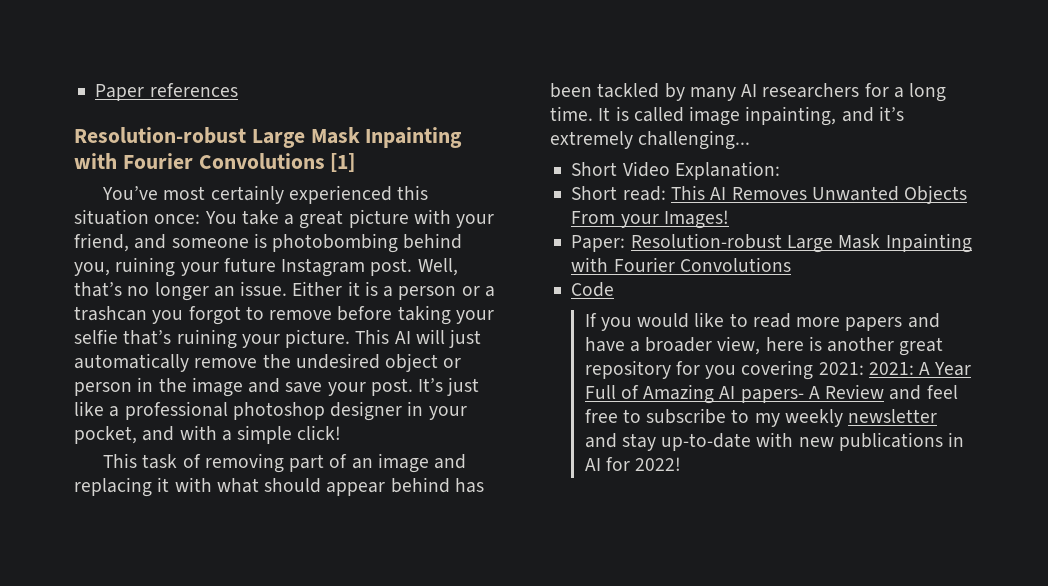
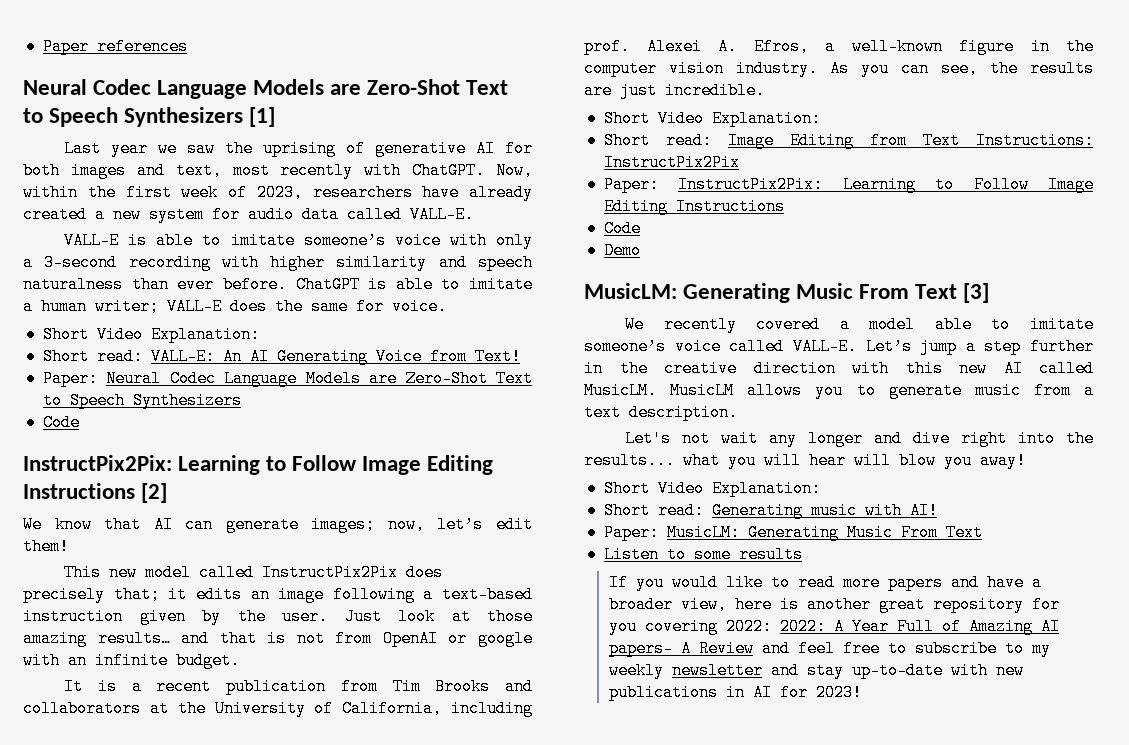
[74,127,463,148] [74,153,356,172] [102,185,429,204] [74,209,495,229] [74,233,463,253] [74,257,458,277] [74,281,495,301] [74,305,494,325] [74,329,482,349] [74,353,462,372] [74,377,480,397] [74,401,467,421] [74,425,342,444] [103,453,467,473] [74,477,484,497] [550,83,947,102] [550,106,904,126] [550,130,751,150] [571,161,780,180] [571,185,968,204] [571,210,729,229] [571,233,972,253] [571,257,791,272] [571,282,615,297] Resolution-robust Large Mask Inpainting with Fourier Convolutions [1] // You’ve most certainly experienced this situation once: You take a great picture with your friend, and someone is photobombing behind you, ruining your future Instagram post. Well, that’s no longer an issue. Either it is a person or a trashcan you forgot to remove before taking your selfie that’s ruining your picture. This AI will just automatically remove the undesired object or person in the image and save your post. It’s just like a professional photoshop designer in your pocket, and with a simple click! // This task of removing part of an image and replacing it with what should appear behind has been tackled by many AI researchers for a long time. It is called image inpainting, and it’s extremely challenging... // Short Video Explanation: // Short read: This AI Removes Unwanted Objects From your Images! // Paper: Resolution-robust Large Mask Inpainting with Fourier Convolutions // Code -> [23,79,509,99] [23,107,276,127] [64,140,534,157] [23,162,533,179] [23,184,533,201] [23,206,474,223] [64,232,533,249] [23,254,533,271] [23,276,533,293] [23,298,447,315] [42,326,260,343] [42,348,521,365] [42,370,533,387] [42,392,242,409] [42,414,80,431] [23,455,494,475] [23,483,168,503] [23,516,533,533] [23,538,69,555] [64,564,444,581] [23,586,533,603] [23,608,533,625] [23,630,533,647] [23,652,240,669] [64,678,533,695] [23,700,533,717] [584,38,1094,55] [584,60,1094,77] [584,82,765,99] [603,110,821,127] [603,132,1094,149] [603,154,740,171] [603,176,1094,193] [603,198,785,215] [603,220,641,237] [603,242,641,259] [584,283,990,303] [625,316,1094,333] [584,338,1094,355] [584,360,1094,377] [584,382,1094,399] [584,404,738,421] [625,430,1094,447] [584,452,1026,469] [603,480,821,497] [603,502,938,519] [603,524,983,541] [603,546,803,563] Neural Codec Language Models are Zero-Shot Text to Speech Synthesizers [1] // Last year we saw the uprising of generative AI for both images and text, most recently with ChatGPT. Now, within the first week of 2023, researchers have already created a new system for audio data called VALL-E. // VALL-E is able to imitate someone’s voice with only a 3-second recording with higher similarity and speech naturalness than ever before. ChatGPT is able to imitate a human writer; VALL-E does the same for voice. // Short Video Explanation: // Short read: VALL-E: An AI Generating Voice from Text! // Paper: Neural Codec Language Models are Zero-Shot Text to Speech Synthesizers // Code // InstructPix2Pix: Learning to Follow Image Editing Instructions [2] // We know that AI can generate images; now, let’s edit them! // This new model called InstructPix2Pix does precisely that; it edits an image following a text-based instruction given by the user. Just look at those amazing results… and that is not from OpenAI or google with an infinite budget. // It is a recent publication from Tim Brooks and collaborators at the University of California, including prof. Alexei A. Efros, a well-known figure in the computer vision industry. As you can see, the results are just incredible. // Short Video Explanation: // Short read: Image Editing from Text Instructions: InstructPix2Pix // Paper: InstructPix2Pix: Learning to Follow Image Editing Instructions // Code // Demo // MusicLM: Generating Music From Text [3] // We recently covered a model able to imitate someone’s voice called VALL-E. Let’s jump a step further in the creative direction with this new AI called MusicLM. MusicLM allows you to generate music from a text description. // Let's not wait any longer and dive right into the results... what you will hear will blow you away! // Short Video Explanation: // Short read: Generating music with AI! // Paper: MusicLM: Generating Music From Text // Listen to some results
[818,362,914,375] 2021: 2021: -> [726,618,827,635] 2022: 2022:
[635,457,682,471] 2022! -> [816,684,863,701] 2023!

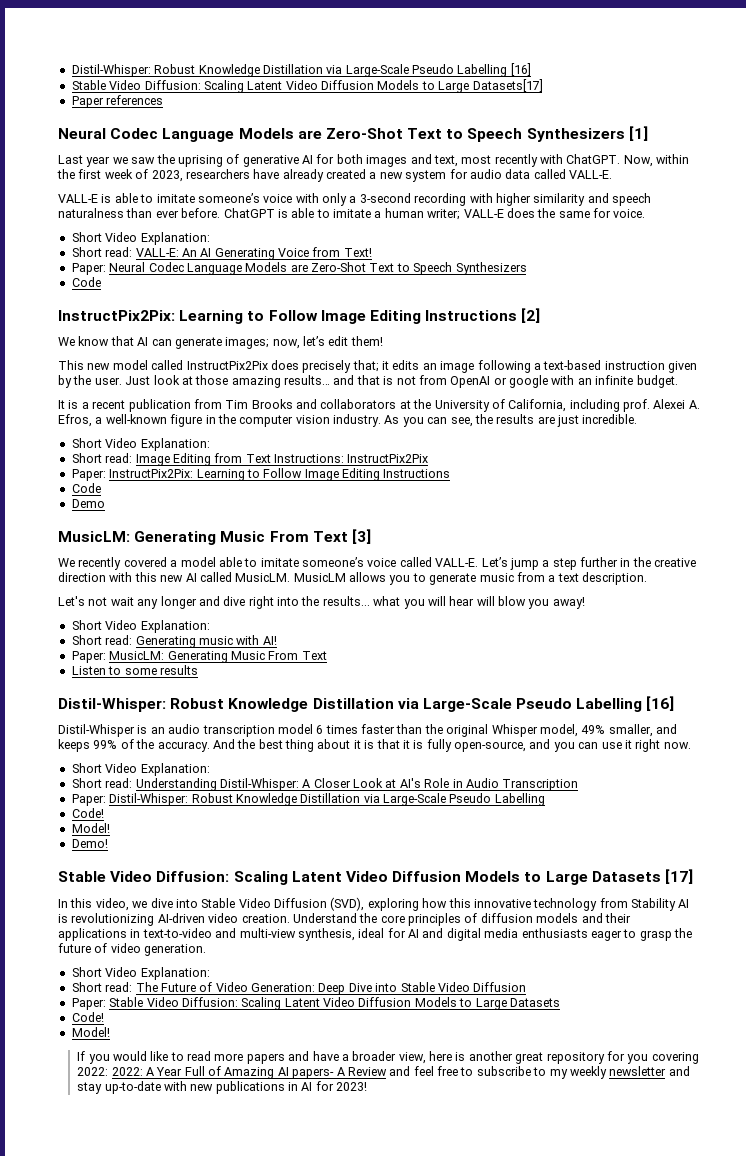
(42, 46) none -> [71,63,531,77] [71,79,543,93] Distil-Whisper: Robust Knowledge Distillation via Large-Scale Pseudo Labelling [16] // Stable Video Diffusion: Scaling Latent Video Diffusion Models to Large Datasets[17] //
(803, 554) none -> [58,696,675,712] [58,724,677,737] [58,739,691,752] [71,763,210,776] [71,778,579,791] [71,793,545,806] [71,808,104,818] [71,823,110,833] [71,839,108,848] [58,869,694,885] [58,897,690,911] [58,913,631,926] [58,928,692,941] [58,943,207,956] [71,967,210,980] [71,982,527,995] [71,997,560,1010] [71,1012,104,1022] [71,1027,110,1037] // Distil-Whisper: Robust Knowledge Distillation via Large-Scale Pseudo Labelling [16] // Distil-Whisper is an audio transcription model 6 times faster than the original Whisper model, 49% smaller, and keeps 99% of the accuracy. And the best thing about it is that it is fully open-source, and you can use it right now. // Short Video Explanation: // Short read: Understanding Distil-Whisper: A Closer Look at AI's Role in Audio Transcription // Paper: Distil-Whisper: Robust Knowledge Distillation via Large-Scale Pseudo Labelling // Code! // Model! // Demo! // Stable Video Diffusion: Scaling Latent Video Diffusion Models to Large Datasets [17] // In this video, we dive into Stable Video Diffusion (SVD), exploring how this innovative technology from Stability AI is revolutionizing AI-driven video creation. Understand the core principles of diffusion models and their applications in text-to-video and multi-view synthesis, ideal for AI and digital media enthusiasts eager to grasp the future of video generation. // Short Video Explanation: // Short read: The Future of Video Generation: Deep Dive into Stable Video Diffusion // Paper: Stable Video Diffusion: Scaling Latent Video Diffusion Models to Large Datasets // Code! // Model!

